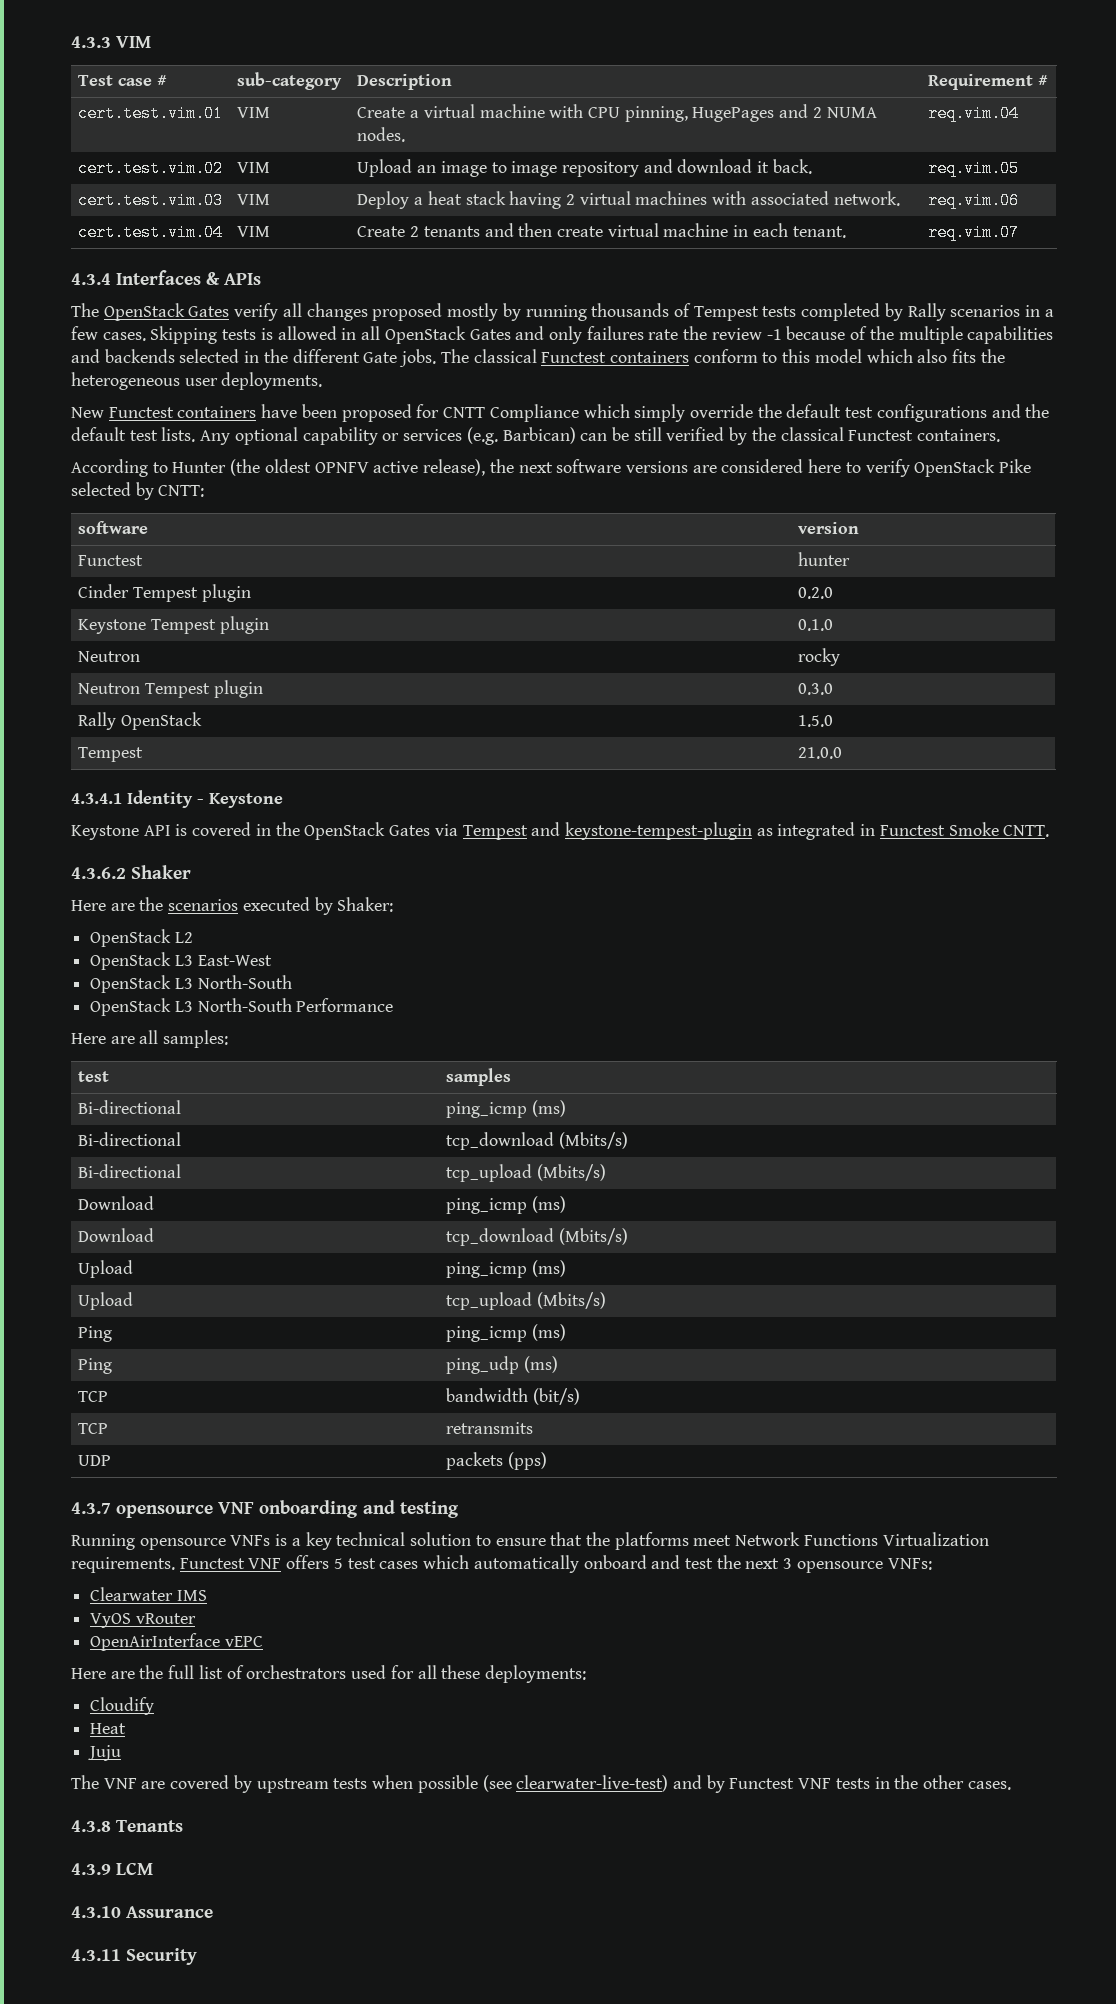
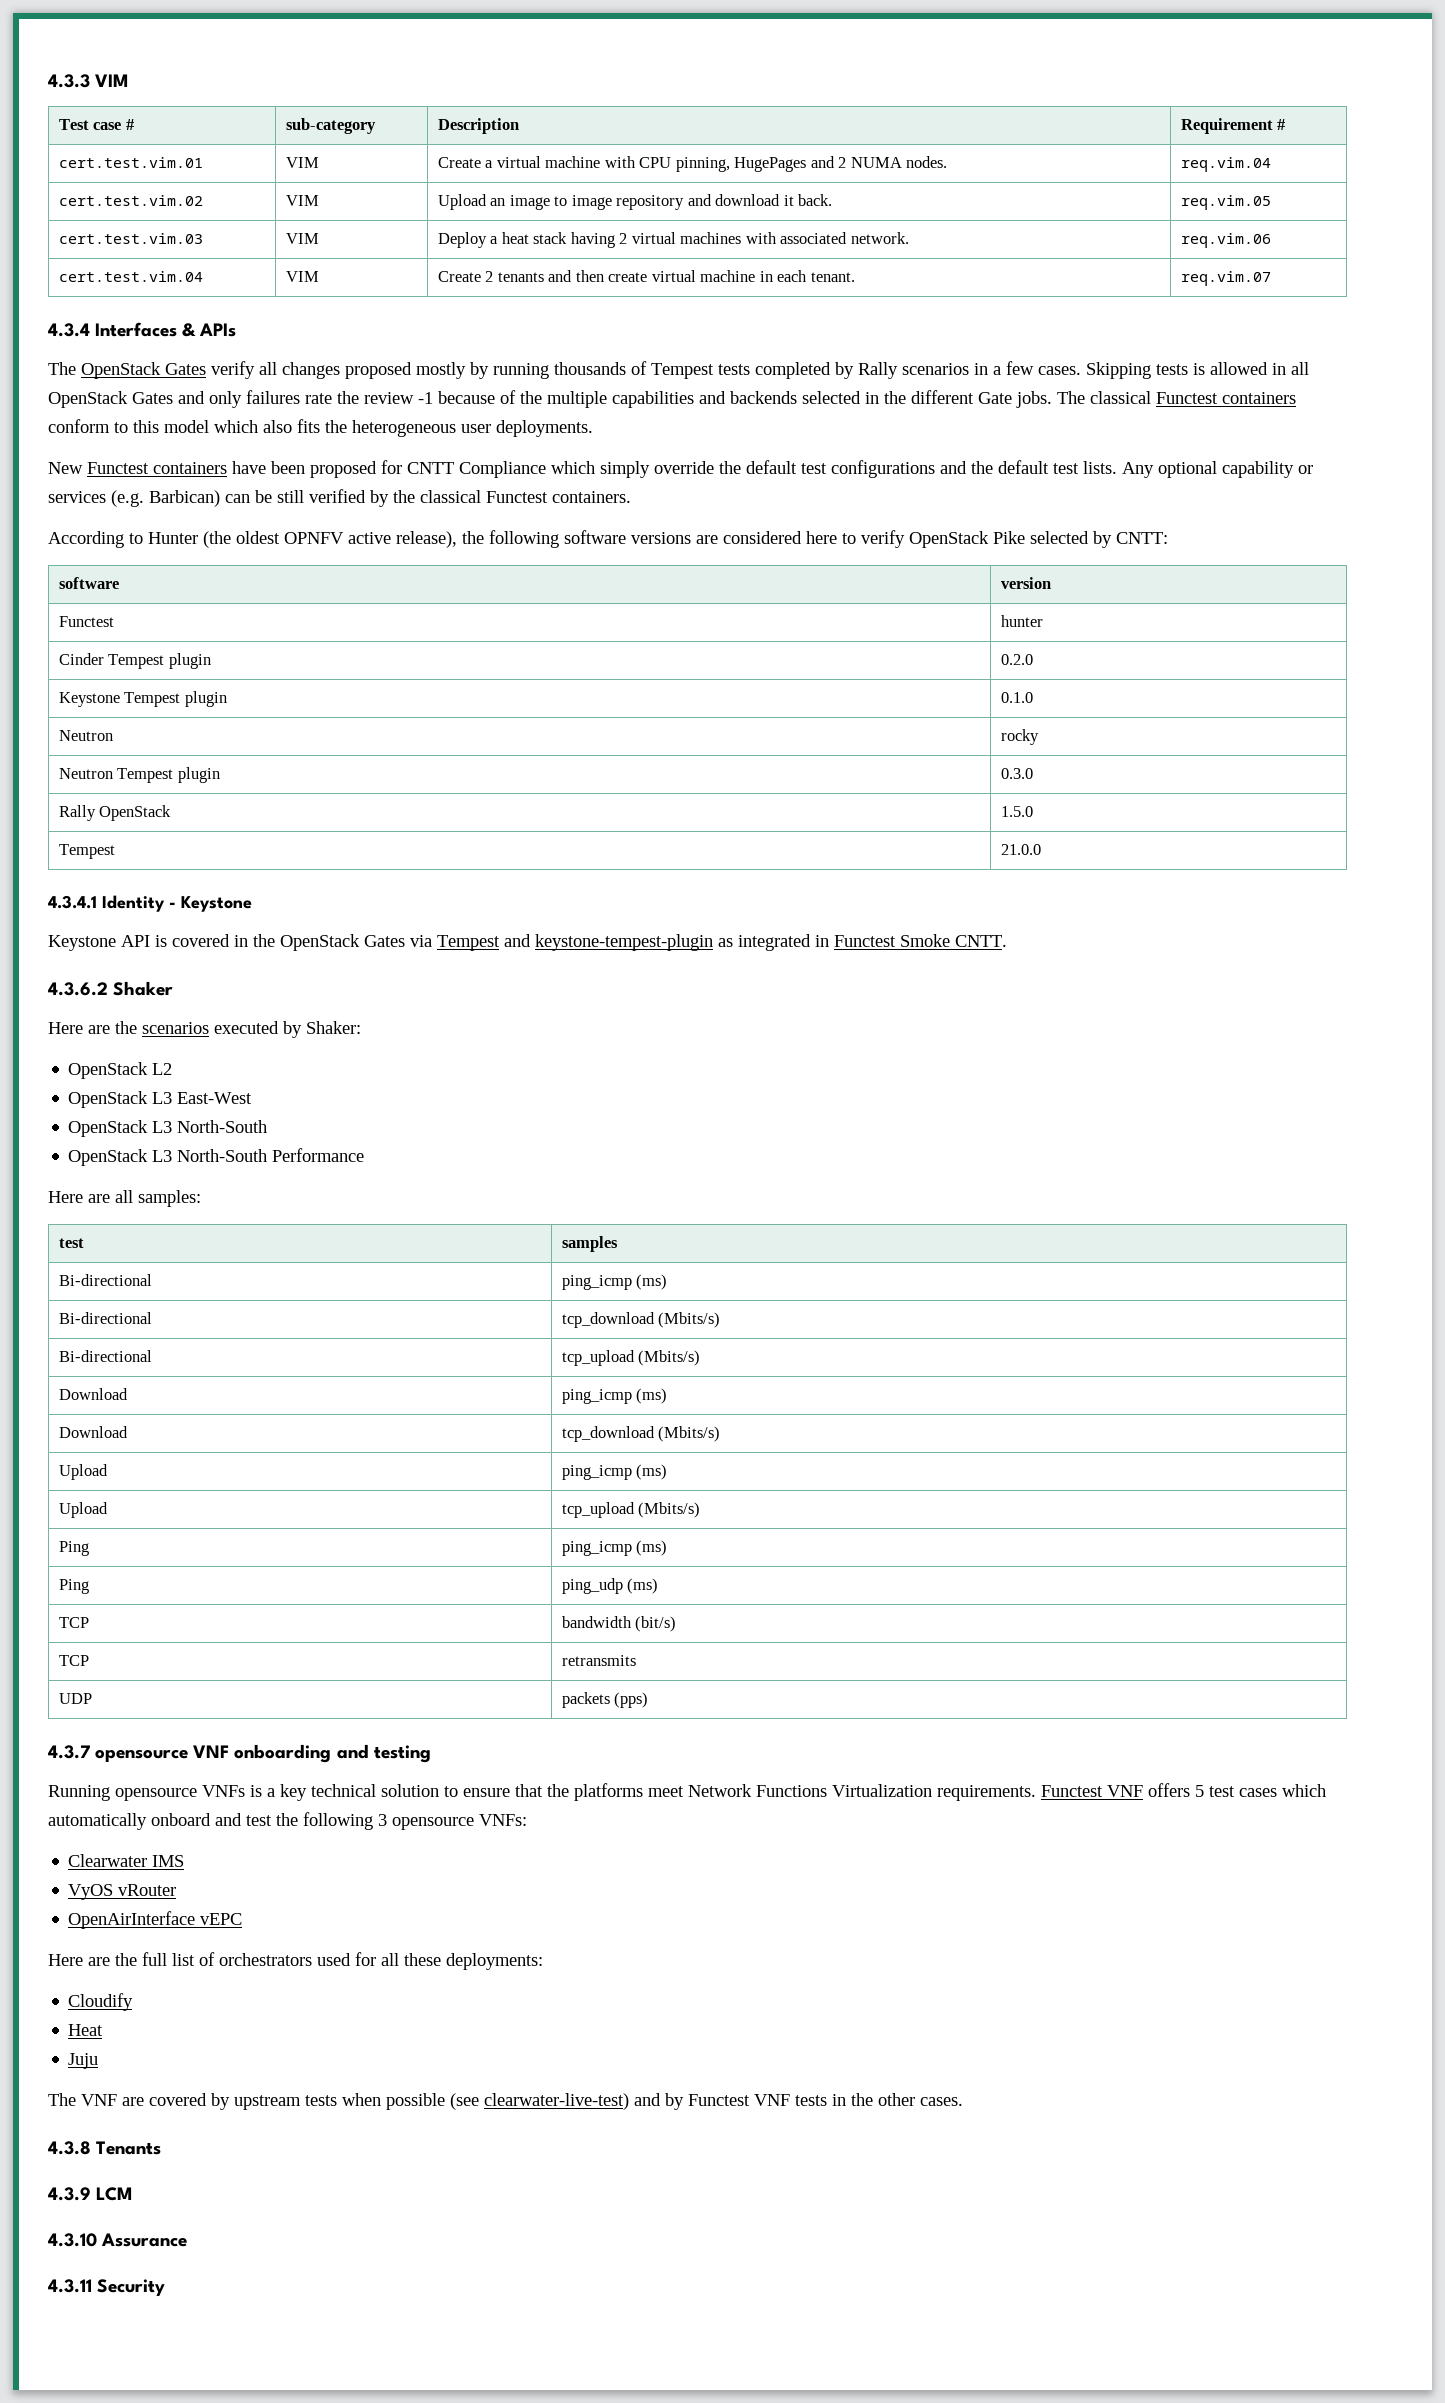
[518,462,553,473] next -> [489,530,559,548] following
[745,1558,780,1569] next -> [303,1812,373,1830] following

